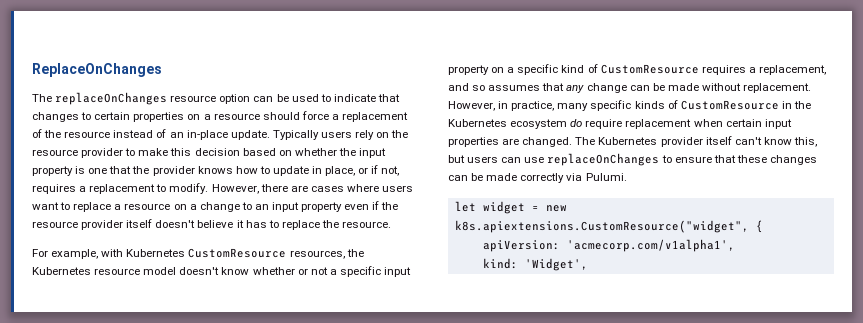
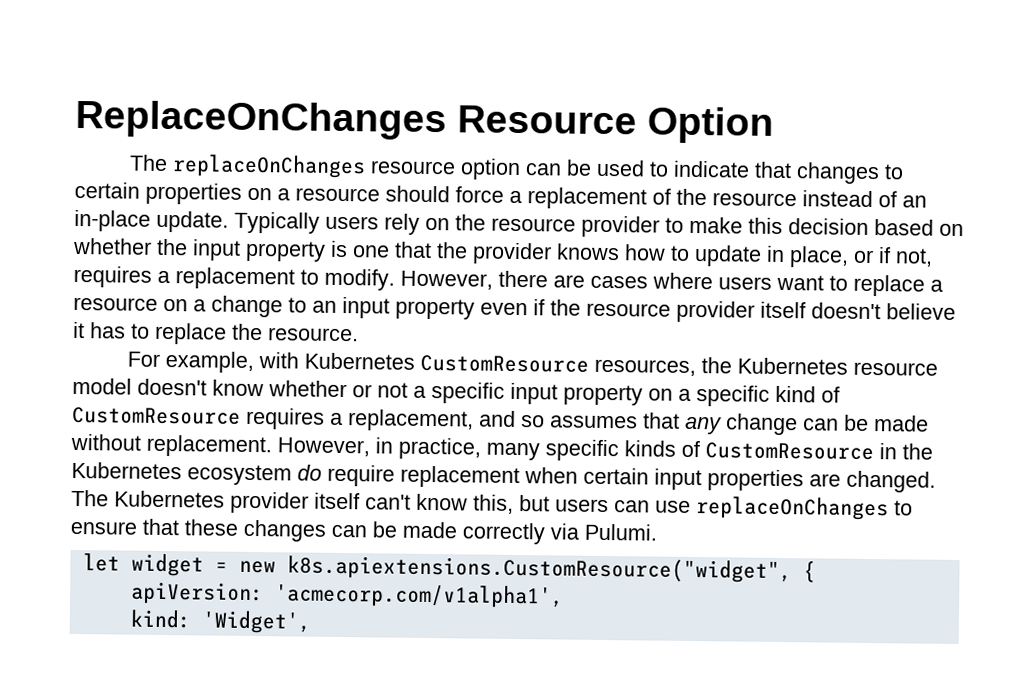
(162, 70) none -> [457,105,774,144] Resource Option

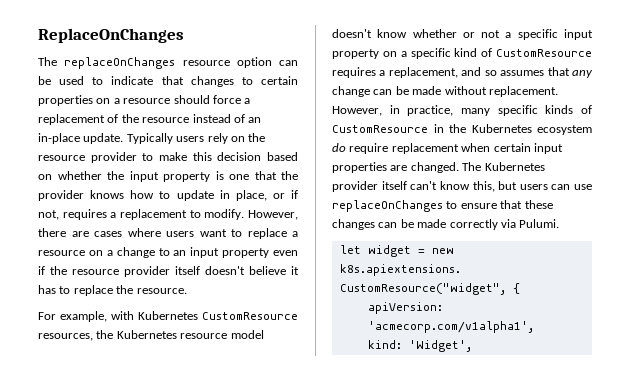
[457,105,774,144] Resource Option -> (184, 35) none

